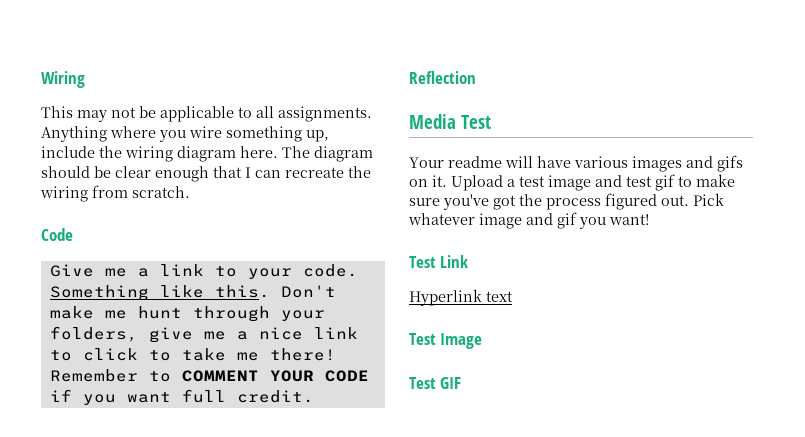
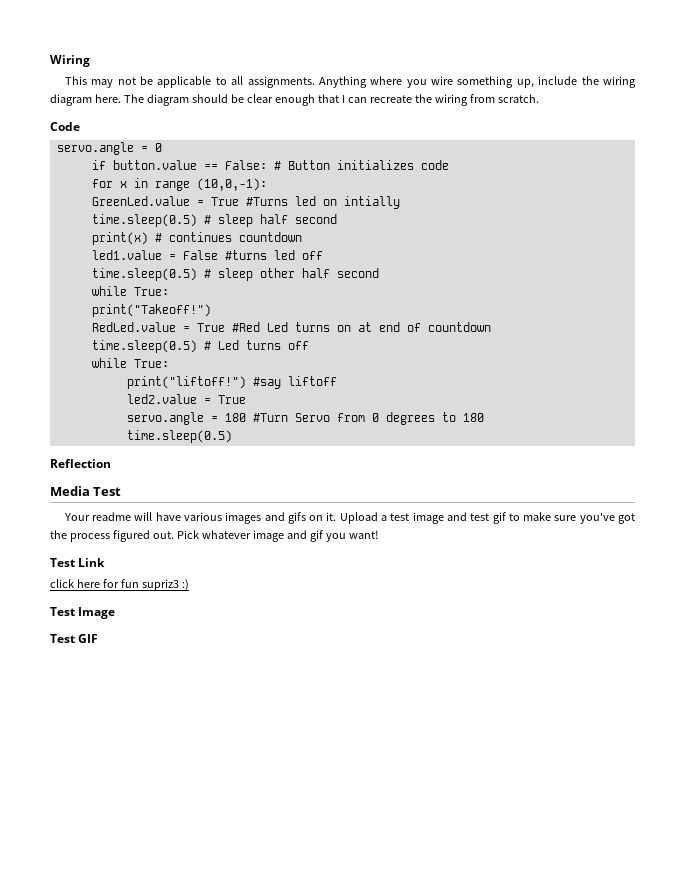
[49,264,358,279] [49,285,336,301] [49,306,325,322] [49,326,358,343] [49,348,336,361] [49,369,369,382] [49,389,314,405] Give me a link to your code. Something like this. Don't make me hunt through your folders, give me a nice link to click to take me there! Remember to COMMENT YOUR CODE if you want full credit. -> [56,142,162,155] [91,160,449,170] [91,178,267,191] [91,196,400,209] [91,214,337,227] [91,232,302,245] [91,250,323,260] [91,268,379,281] [91,286,169,296] [91,304,211,317] [91,322,491,332] [91,340,309,353] [91,358,169,368] [126,376,337,389] [126,394,246,404] [126,412,484,425] [126,430,232,443] servo.angle = 0 // if button.value == False: # Button initializes code // for x in range (10,0,-1): // GreenLed.value = True #Turns led on intially // time.sleep(0.5) # sleep half second // print(x) # continues countdown // led1.value = False #turns led off // time.sleep(0.5) # sleep other half second // while True: // print("Takeoff!") // RedLed.value = True #Red Led turns on at end of countdown // time.sleep(0.5) # Led turns off // while True: // print("liftoff!") #say liftoff // led2.value = True // servo.angle = 180 #Turn Servo from 0 degrees to 180 // time.sleep(0.5)
[409,289,513,306] Hyperlink text -> [50,579,189,591] click here for fun supriz3 :)

